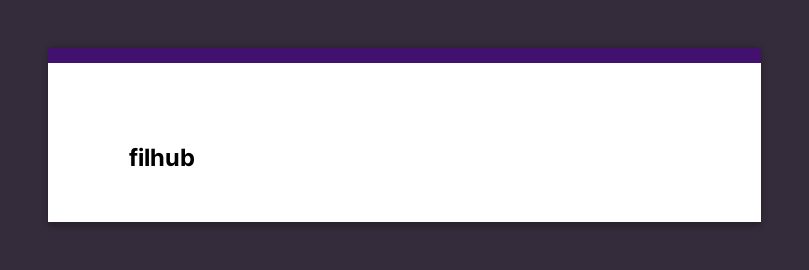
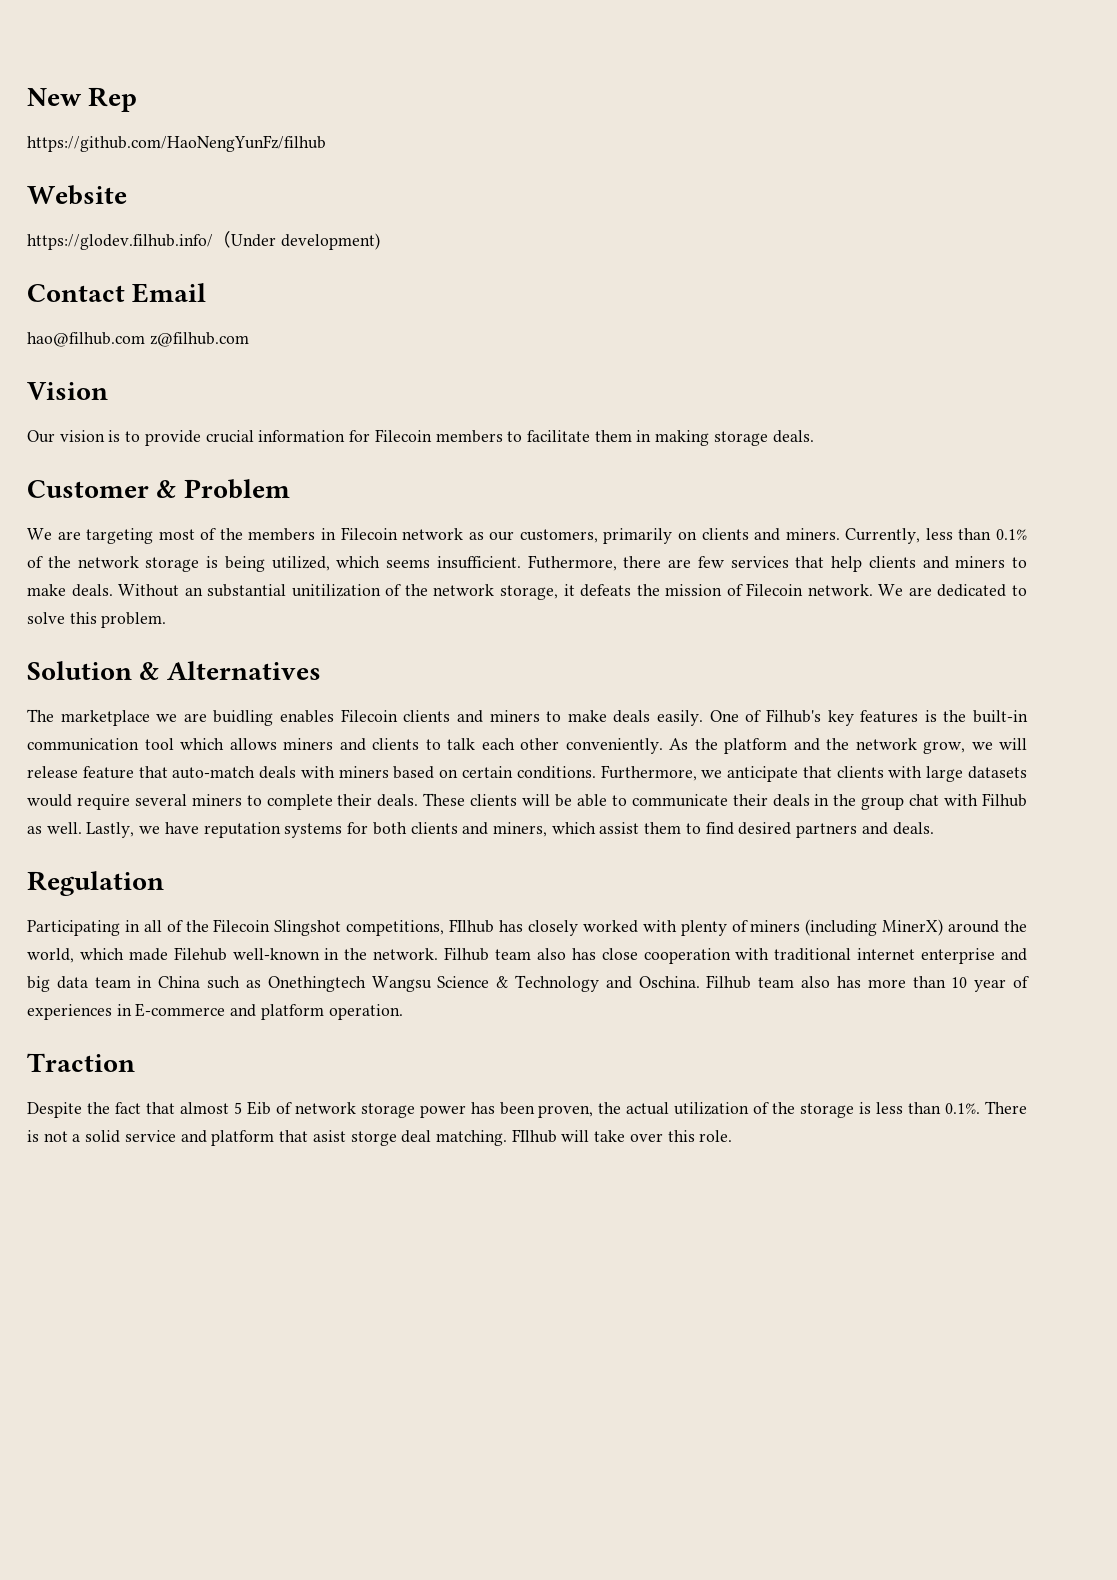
[129,147,195,167] filhub -> [27,87,138,112] [27,135,326,152] [27,185,127,205] [27,231,380,250] [27,283,207,303] [27,332,249,347] [27,382,108,400] [27,429,814,446] [27,479,290,499] [27,527,1027,544] [27,555,1027,572] [27,583,1027,600] [27,612,167,628] [27,661,321,680] [27,709,1028,726] [27,738,1027,754] [27,765,1028,782] [27,793,1027,810] [27,822,934,838] [27,871,164,896] [27,919,1028,936] [27,947,1028,964] [27,975,1030,992] [27,1003,403,1020] [27,1053,135,1072] [27,1101,1028,1118] [27,1129,733,1146] New Rep // https://github.com/HaoNengYunFz/filhub // Website // https://glodev.filhub.info/（Under development) // Contact Email // hao@filhub.com z@filhub.com // Vision // Our vision is to provide crucial information for Filecoin members to facilitate them in making storage deals. // Customer & Problem // We are targeting most of the members in Filecoin network as our customers, primarily on clients and miners. Currently, less than 0.1% of the network storage is being utilized, which seems insufficient. Futhermore, there are few services that help clients and miners to make deals. Without an substantial unitilization of the network storage, it defeats the mission of Filecoin network. We are dedicated to solve this problem. // Solution & Alternatives // The marketplace we are buidling enables Filecoin clients and miners to make deals easily. One of Filhub's key features is the built-in communication tool which allows miners and clients to talk each other conveniently. As the platform and the network grow, we will release feature that auto-match deals with miners based on certain conditions. Furthermore, we anticipate that clients with large datasets would require several miners to complete their deals. These clients will be able to communicate their deals in the group chat with Filhub as well. Lastly, we have reputation systems for both clients and miners, which assist them to find desired partners and deals. // Regulation // Participating in all of the Filecoin Slingshot competitions, FIlhub has closely worked with plenty of miners (including MinerX) around the world, which made Filehub well-known in the network. Filhub team also has close cooperation with traditional internet enterprise and big data team in China such as Onethingtech Wangsu Science & Technology and Oschina. Filhub team also has more than 10 year of experiences in E-commerce and platform operation. // Traction // Despite the fact that almost 5 Eib of network storage power has been proven, the actual utilization of the storage is less than 0.1%. There is not a solid service and platform that asist storge deal matching. FIlhub will take over this role.

